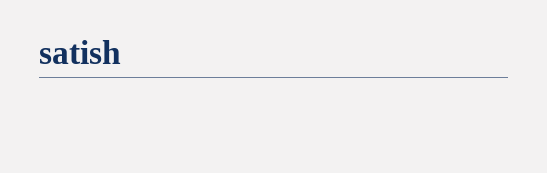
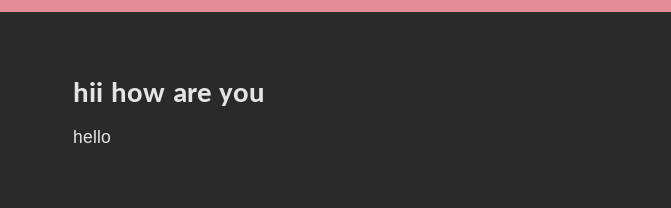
[39,40,121,64] satish -> [73,82,266,106] [73,130,111,143] hii how are you // hello

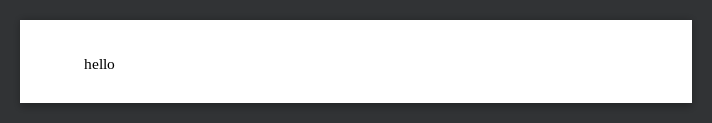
[73,82,266,106] hii how are you // -> (84, 64) none

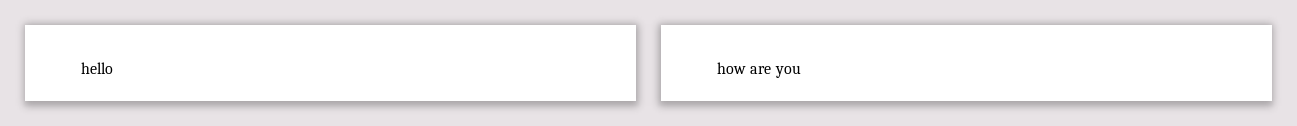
(115, 64) none -> [717,62,801,78] // how are you

